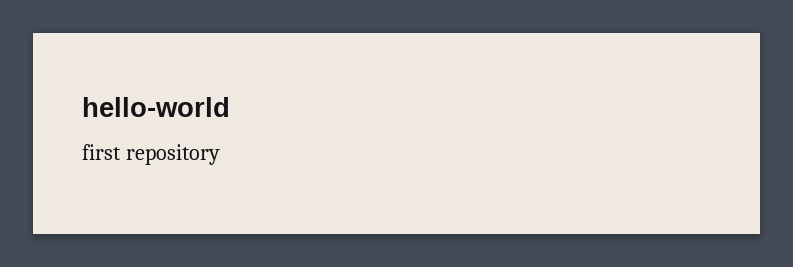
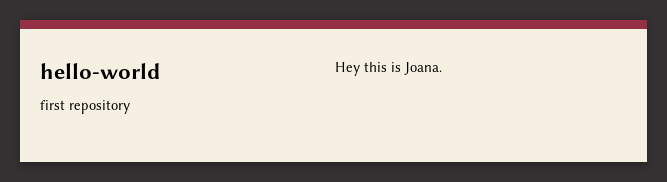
(220, 154) none -> [335,62,442,76] // Hey this is Joana.

